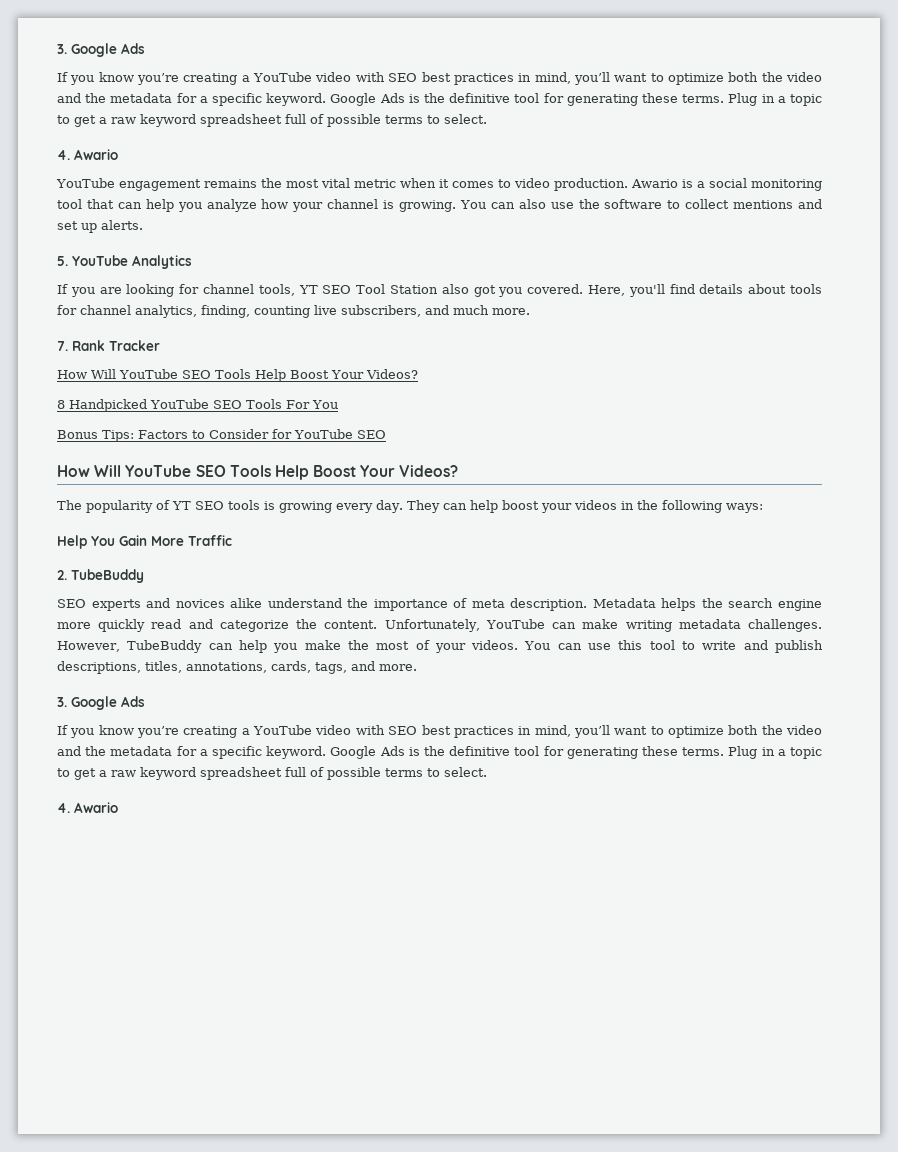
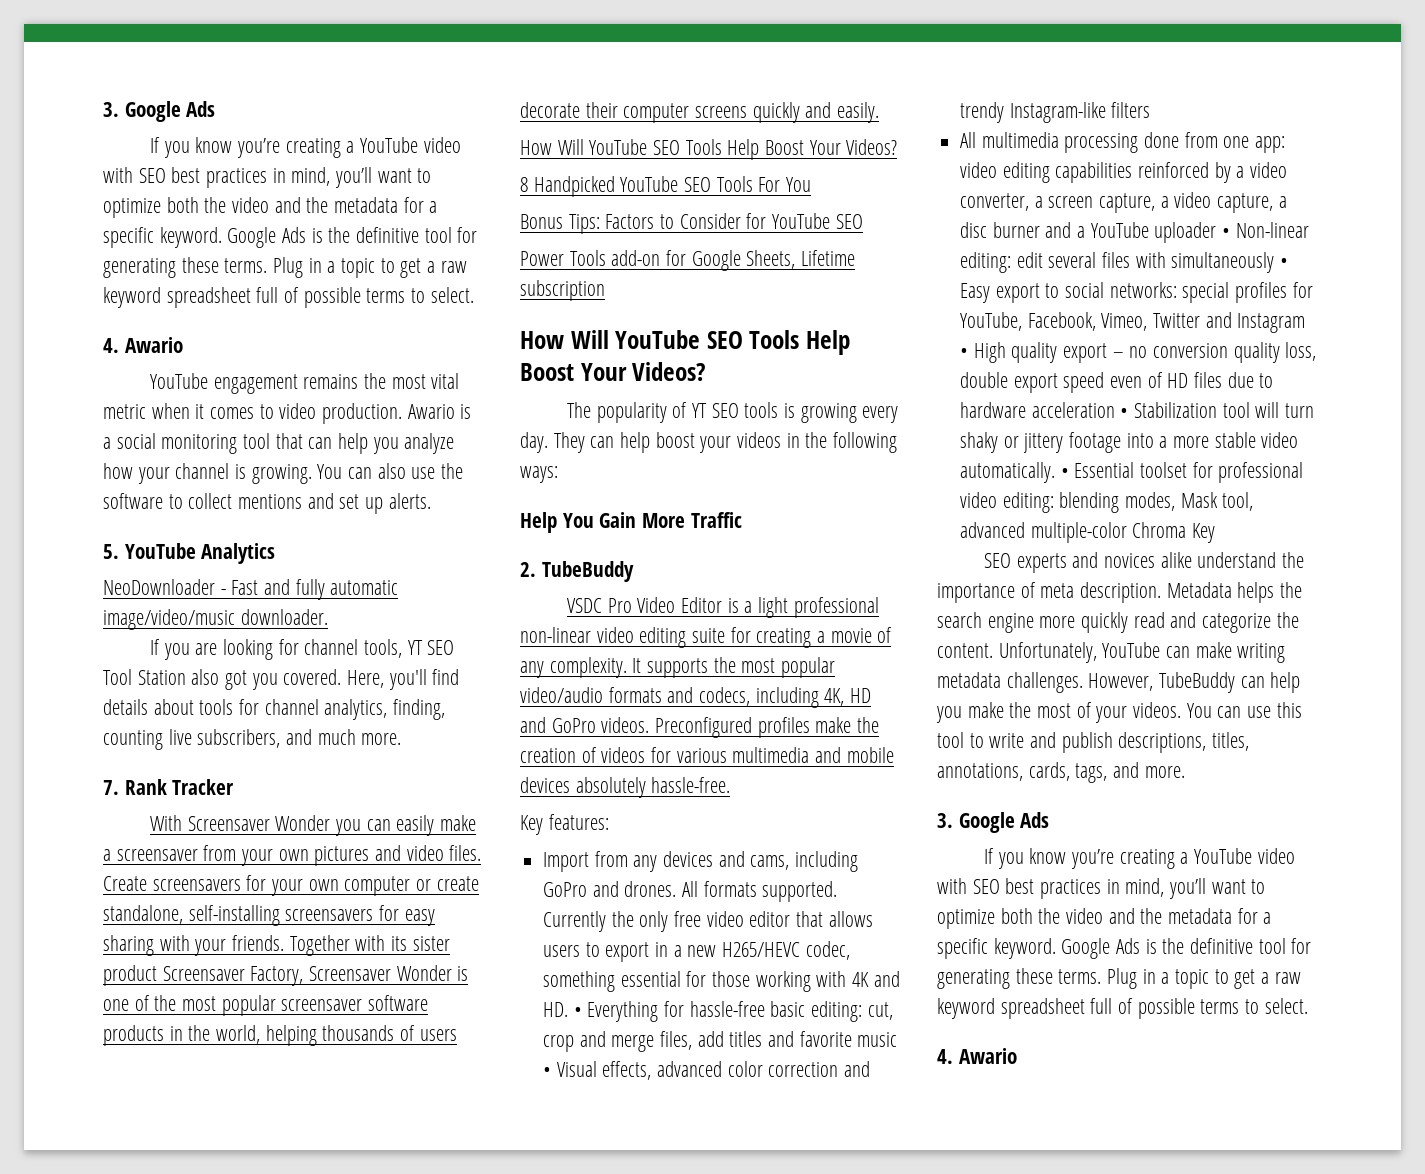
(192, 262) none -> [103,579,399,600] [103,609,328,630] // NeoDownloader - Fast and fully automatic image/video/music downloader.
(160, 345) none -> [150,815,477,836] [103,845,482,866] [103,875,479,896] [103,905,435,926] [103,935,450,956] [103,965,469,986] [103,995,429,1016] [103,1025,457,1046] [520,102,880,123] // With Screensaver Wonder you can easily make a screensaver from your own pictures and video files. Create screensavers for your own computer or create standalone, self-installing screensavers for easy sharing with your friends. Together with its sister product Screensaver Factory, Screensaver Wonder is one of the most popular screensaver software products in the world, helping thousands of users decorate their computer screens quickly and easily.
(386, 434) none -> [520,250,856,271] [520,280,605,301] // Power Tools add-on for Google Sheets, Lifetime subscription
(144, 576) none -> [567,597,879,618] [520,627,893,648] [520,657,836,678] [520,687,872,708] [520,717,880,738] [520,747,894,763] [520,777,731,798] [520,814,609,835] [543,851,859,872] [543,881,838,902] [543,911,873,932] [543,941,850,962] [543,971,900,992] [543,1001,893,1022] [543,1031,898,1052] [543,1061,871,1080] [960,102,1151,123] [960,132,1286,153] [960,162,1288,183] [960,192,1287,213] [960,222,1309,243] [960,252,1289,273] [960,282,1313,303] [960,312,1306,333] [960,342,1317,363] [960,372,1274,393] [960,402,1315,418] [960,432,1299,453] [960,462,1304,483] [960,492,1254,513] [960,522,1216,543] // VSDC Pro Video Editor is a light professional non-linear video editing suite for creating a movie of any complexity. It supports the most popular video/audio formats and codecs, including 4K, HD and GoPro videos. Preconfigured profiles make the creation of videos for various multimedia and mobile devices absolutely hassle-free. // Key features: // Import from any devices and cams, including GoPro and drones. All formats supported. Сurrently the only free video editor that allows users to export in a new H265/HEVC codec, something essential for those working with 4K and HD. • Everything for hassle-free basic editing: cut, crop and merge files, add titles and favorite music • Visual effects, advanced color correction and trendy Instagram-like filters // All multimedia processing done from one app: video editing capabilities reinforced by a video converter, a screen capture, a video capture, a disc burner and a YouTube uploader • Non-linear editing: edit several files with simultaneously • Easy export to social networks: special profiles for YouTube, Facebook, Vimeo, Twitter and Instagram • High quality export – no conversion quality loss, double export speed even of HD files due to hardware acceleration • Stabilization tool will turn shaky or jittery footage into a more stable video automatically. • Essential toolset for professional video editing: blending modes, Mask tool, advanced multiple-color Chroma Key

